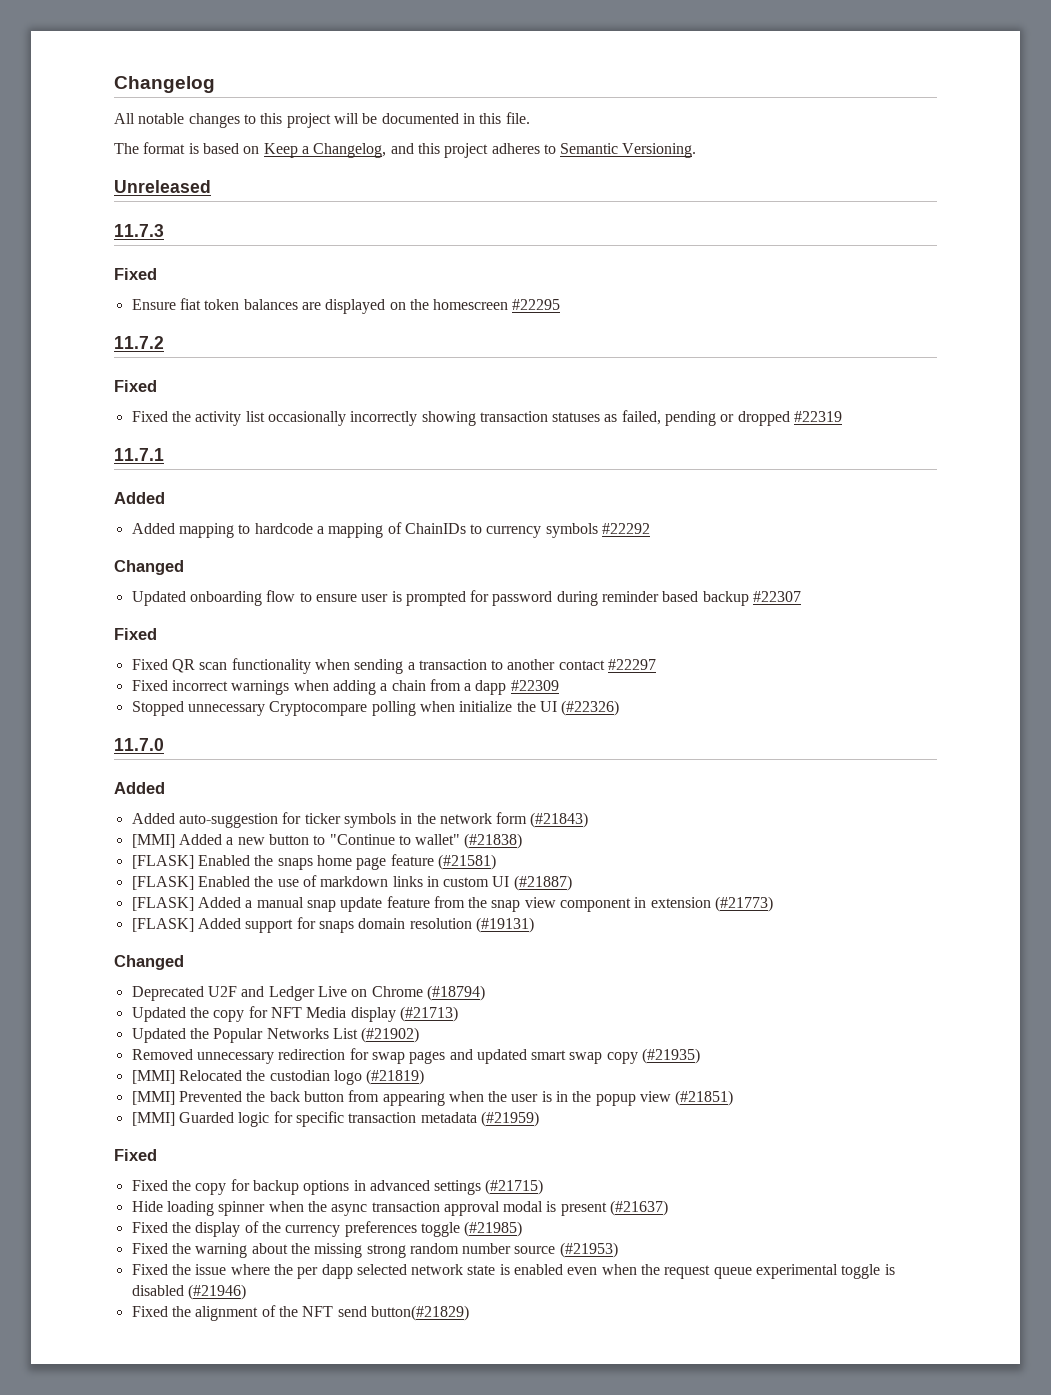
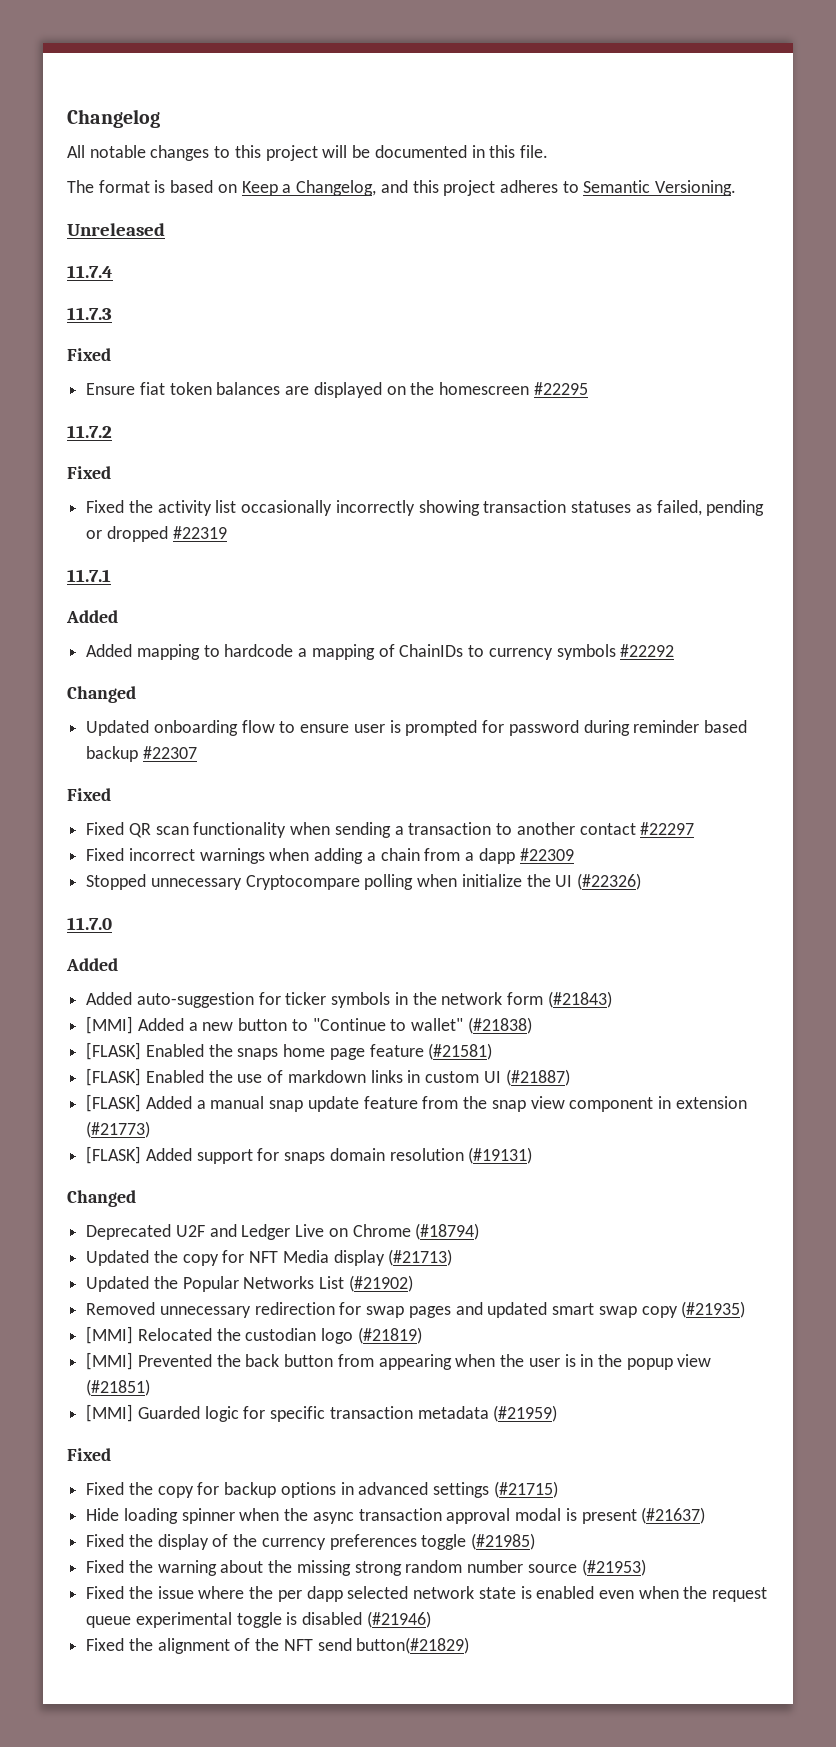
(211, 186) none -> [67,265,113,278] // 11.7.4

